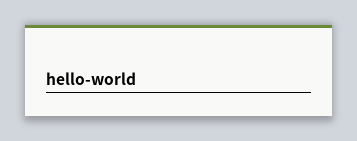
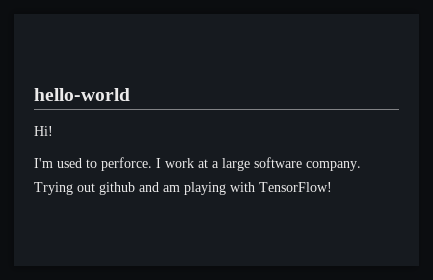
(136, 78) none -> [34,126,53,136] [34,157,361,171] [34,182,332,195] // Hi! // I'm used to perforce. I work at a large software company. Trying out github and am playing with TensorFlow!

